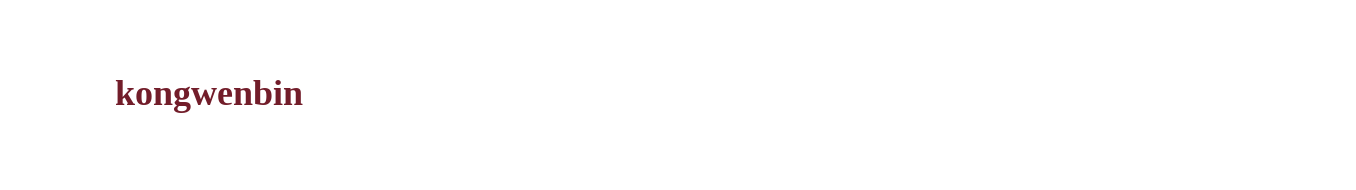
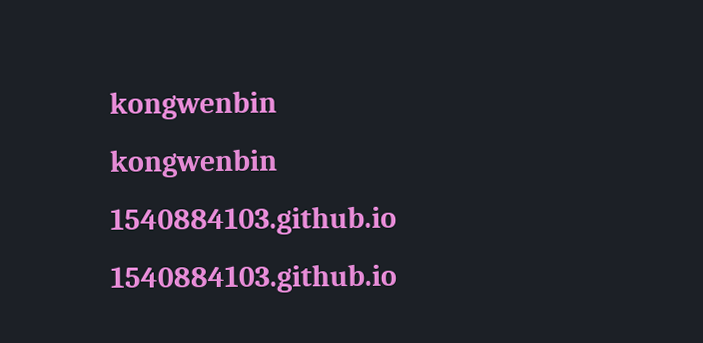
[115,80,303,113] kongwenbin -> [109,90,277,120] [109,148,278,178] [110,205,397,236] [110,263,397,294] kongwenbin // kongwenbin // 1540884103.github.io // 1540884103.github.io

